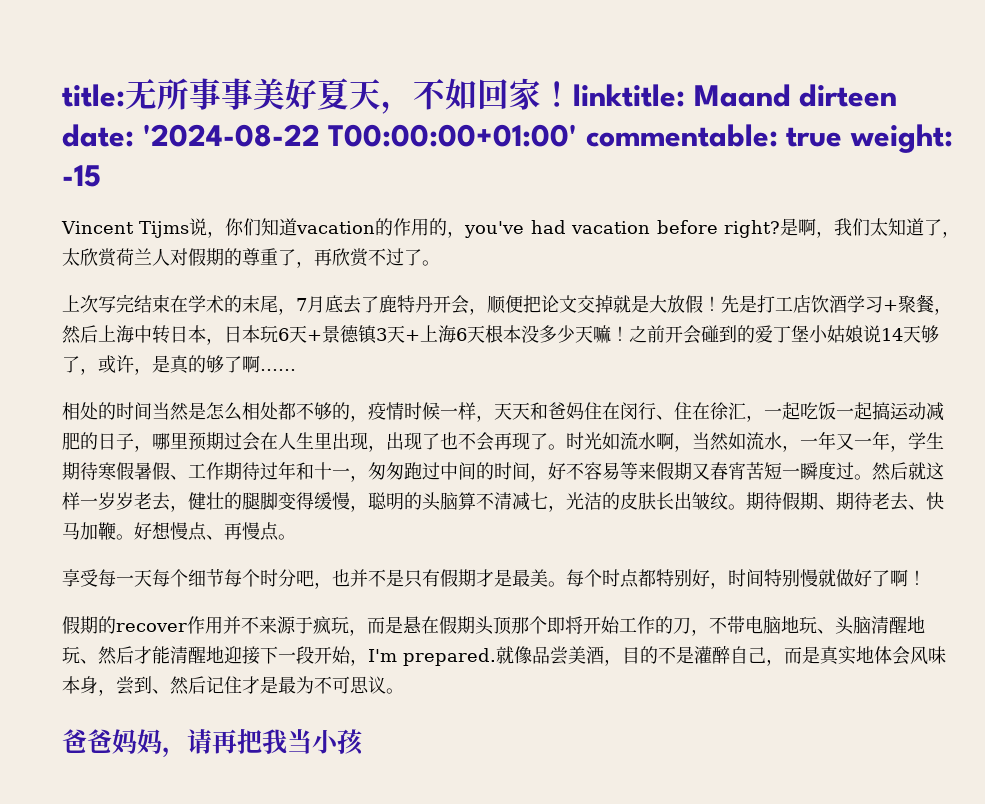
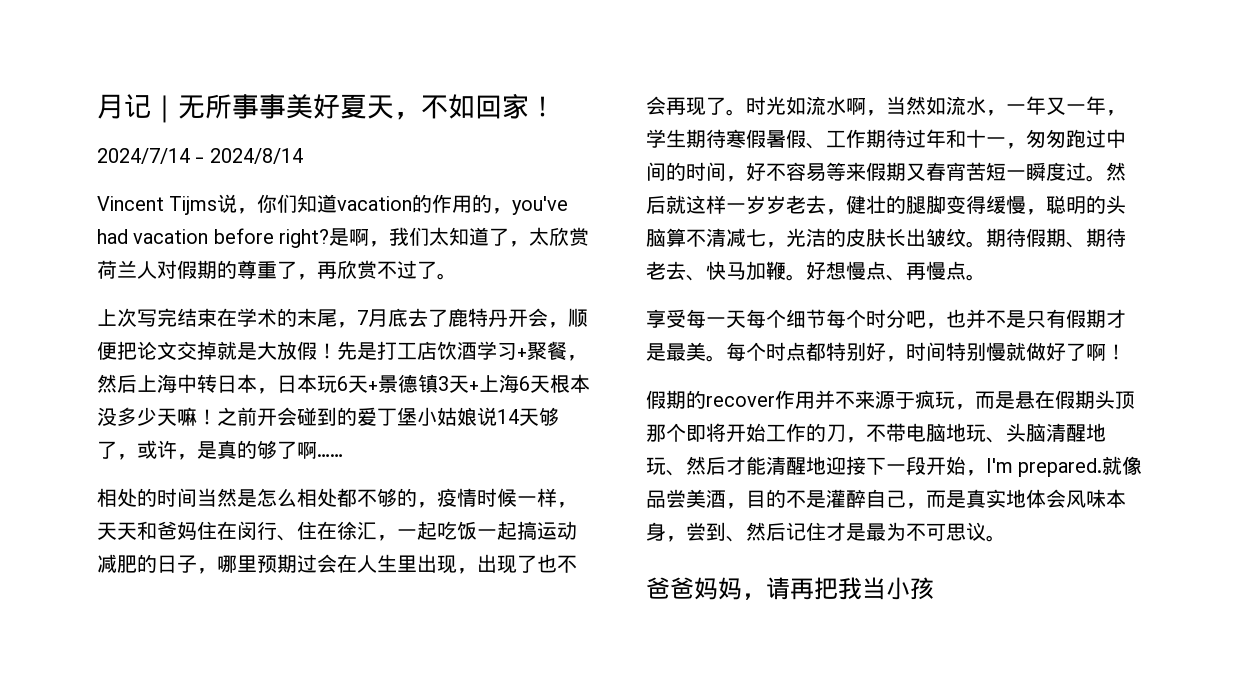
[62,84,125,107] title: -> [97,94,178,123] 月记｜
[573,84,898,107] [62,124,953,153] [62,165,101,187] linktitle: Maand dirteen date: '2024-08-22 T00:00:00+01:00' commentable: true weight: -15 -> [97,148,303,164] // 2024/7/14 - 2024/8/14

